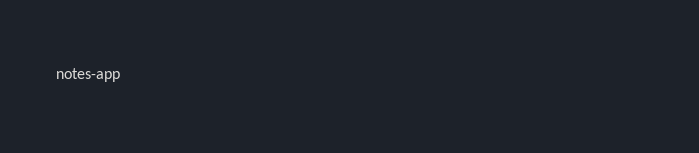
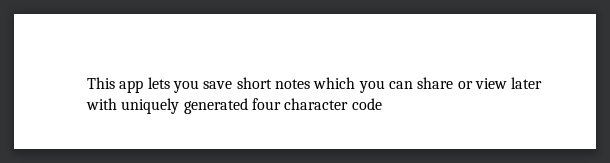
[56,68,120,82] notes-app -> [87,77,543,93] [86,98,382,114] This app lets you save short notes which you can share or view later with uniquely generated four character code

